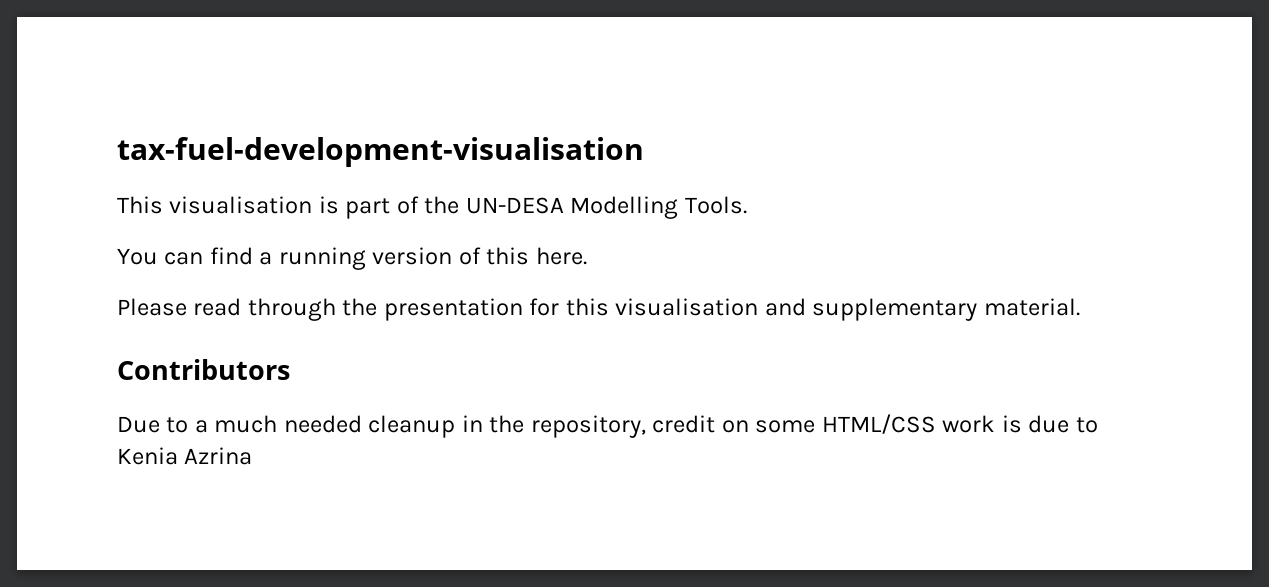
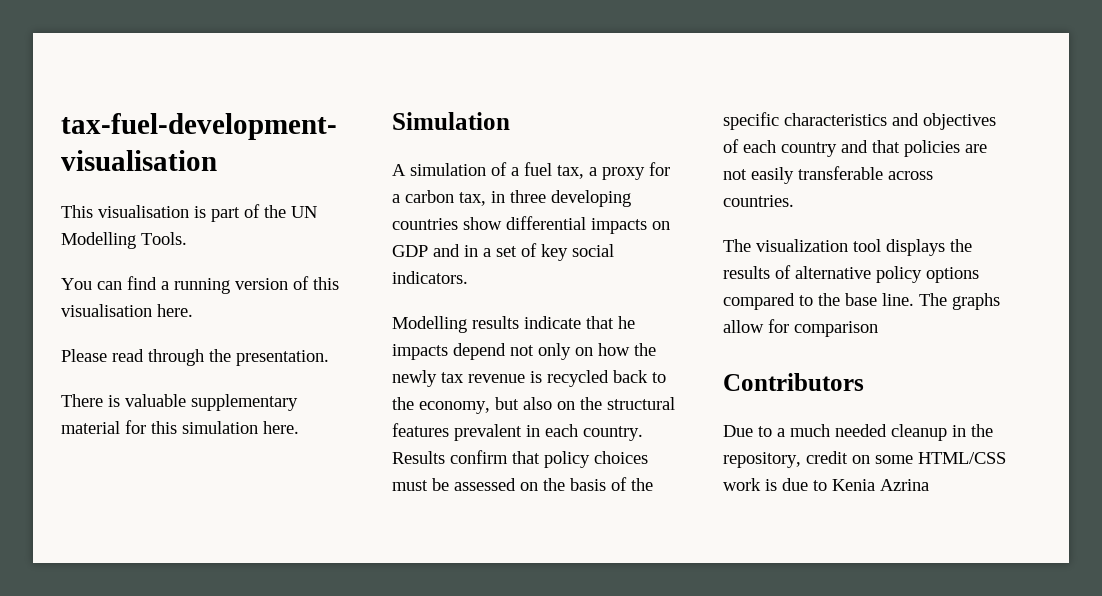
[465,197,564,214] UN-DESA -> [291,206,317,218] UN
(530, 256) none -> [61,304,152,317] visualisation
[383,298,1080,321] presentation for this visualisation and supplementary material. -> [236,350,329,366] [61,394,298,411] [61,420,299,434] [392,112,510,130] [392,162,670,180] [392,190,631,207] [392,216,670,234] [392,243,614,261] [392,271,468,284] [392,316,635,333] [392,343,656,360] [392,370,666,387] [392,397,675,414] [392,423,643,441] [392,450,648,468] [392,477,653,491] [723,112,996,130] [723,139,987,157] [723,166,933,184] [723,195,794,207] [723,239,972,256] [723,265,979,283] [723,293,1000,310] [723,319,878,337] presentation. // There is valuable supplementary material for this simulation here. // Simulation // A simulation of a fuel tax, a proxy for a carbon tax, in three developing countries show differential impacts on GDP and in a set of key social indicators. // Modelling results indicate that he impacts depend not only on how the newly tax revenue is recycled back to the economy, but also on the structural features prevalent in each country. Results confirm that policy choices must be assessed on the basis of the specific characteristics and objectives of each country and that policies are not easily transferable across countries. // The visualization tool displays the results of alternative policy options compared to the base line. The graphs allow for comparison

